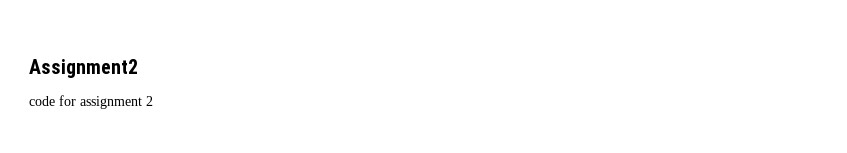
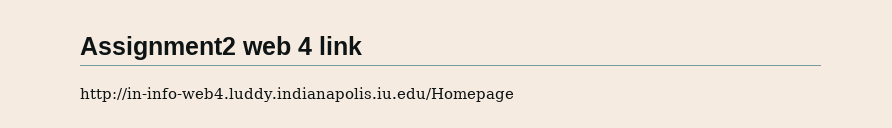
[29,95,153,109] // code for assignment 2 -> [242,36,362,55] [80,87,514,102] web 4 link // http://in-info-web4.luddy.indianapolis.iu.edu/Homepage

